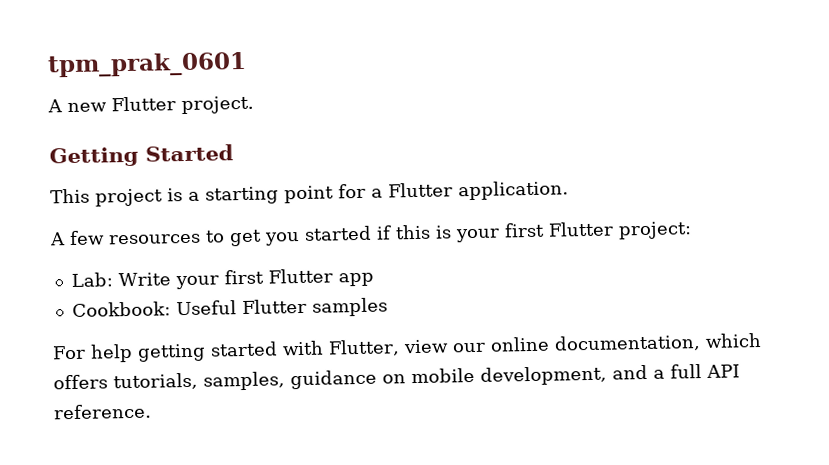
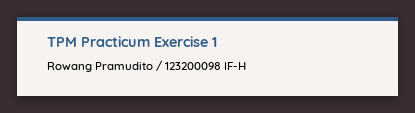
[47,51,247,78] [47,95,254,115] [49,144,234,168] [50,180,569,207] [49,221,692,247] [70,268,374,290] [71,297,388,318] [52,332,762,363] [53,364,740,391] [53,403,152,420] tpm_prak_0601 // A new Flutter project. // Getting Started // This project is a starting point for a Flutter application. // A few resources to get you started if this is your first Flutter project: // Lab: Write your first Flutter app // Cookbook: Useful Flutter samples // For help getting started with Flutter, view our online documentation, which offers tutorials, samples, guidance on mobile development, and a full API reference. -> [47,36,217,47] [47,60,247,72] TPM Practicum Exercise 1 // Rowang Pramudito / 123200098 IF-H

